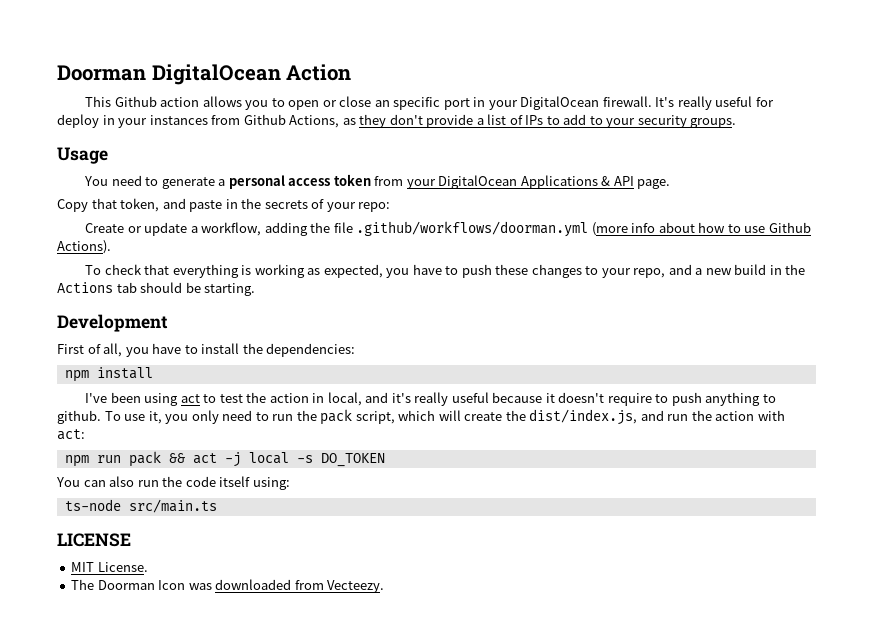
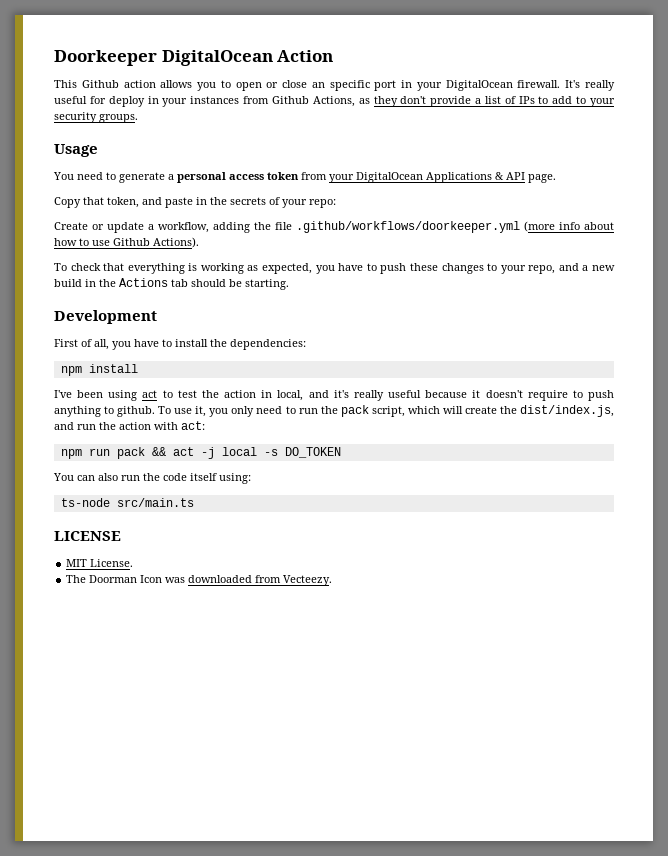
[57,65,146,81] Doorman -> [54,50,157,66] Doorkeeper
[356,221,589,237] .github/workflows/doorman.yml -> [296,221,520,233] .github/workflows/doorkeeper.yml

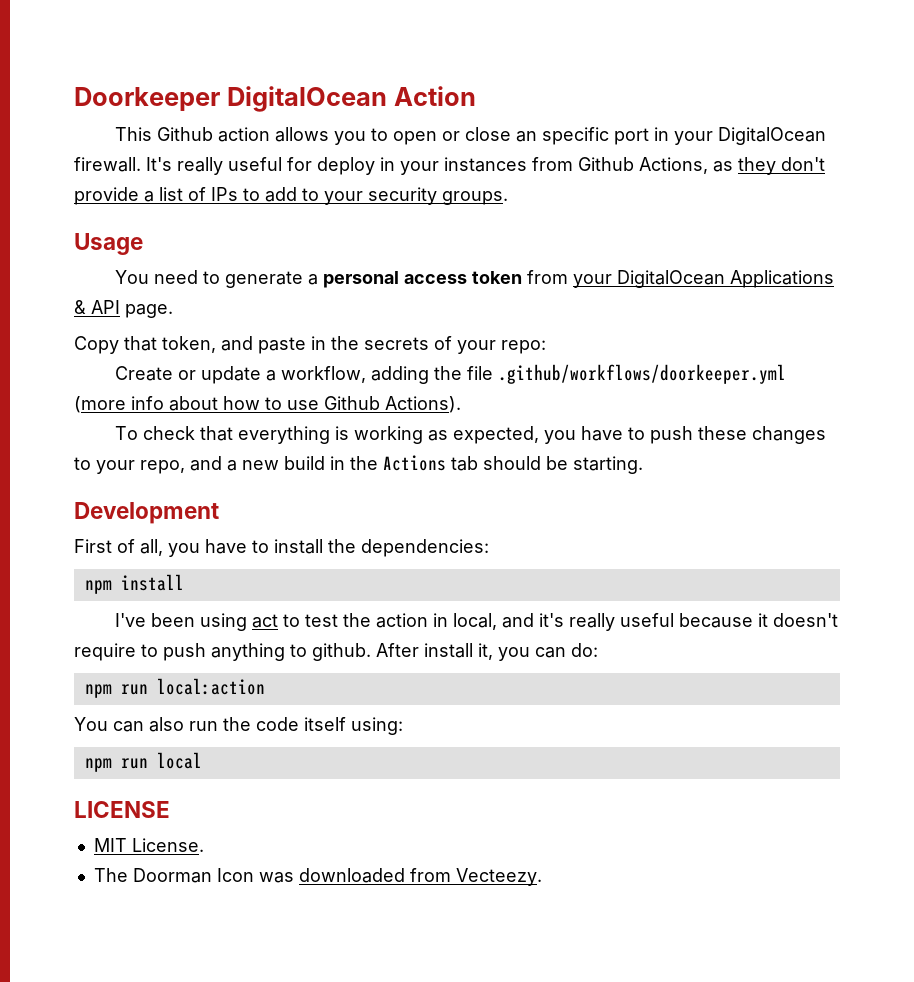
[158,405,614,417] [54,421,205,430] [60,447,341,459] To use it, you only need to run the pack script, which will create the dist/index.js, and run the action with act: // npm run pack && act -j local -s DO_TOKEN -> [376,643,598,661] [84,678,265,698] After install it, you can do: // npm run local:action
[60,498,194,507] ts-node src/main.ts -> [84,752,202,772] npm run local

